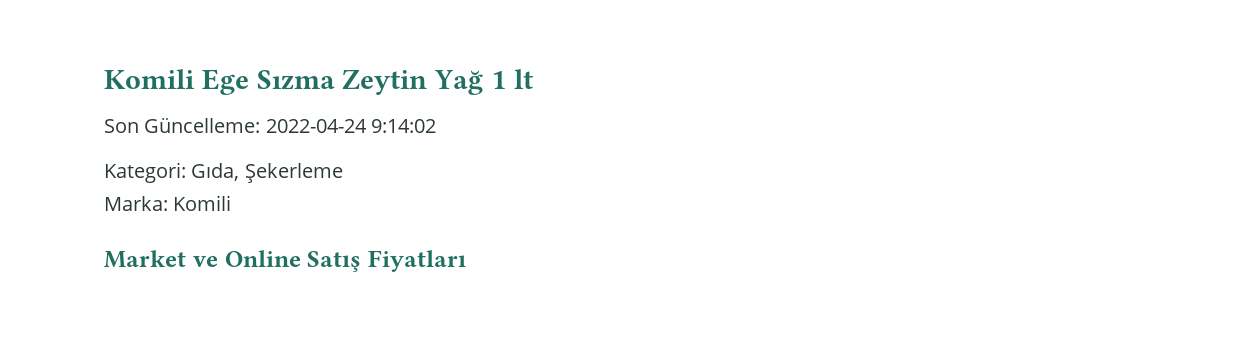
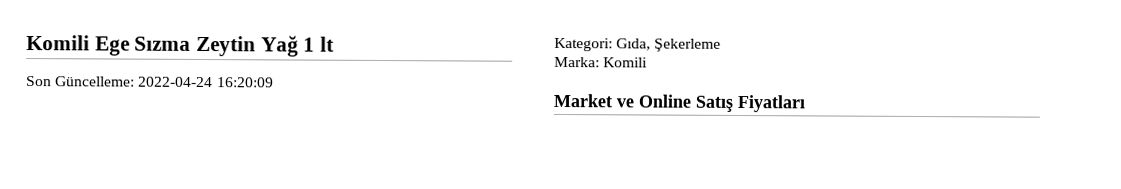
[370,119,436,133] 9:14:02 -> [216,77,274,88] 16:20:09

